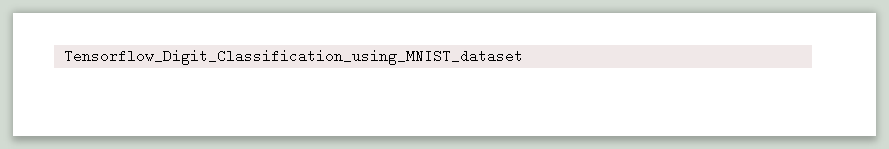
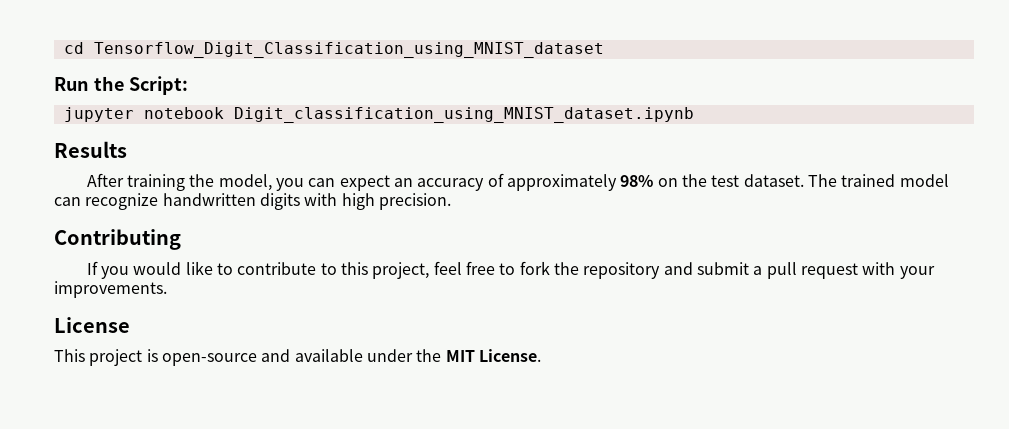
(63, 57) none -> [63,42,84,54] cd
(523, 57) none -> [54,76,188,95] [63,107,694,123] [54,141,127,158] [86,173,949,191] [54,193,451,210] [54,229,181,250] [86,261,935,279] [54,281,167,298] [54,317,130,333] [54,349,541,366] // Run the Script: // jupyter notebook Digit_classification_using_MNIST_dataset.ipynb // Results // After training the model, you can expect an accuracy of approximately 98% on the test dataset. The trained model can recognize handwritten digits with high precision. // Contributing // If you would like to contribute to this project, feel free to fork the repository and submit a pull request with your improvements. // License // This project is open-source and available under the MIT License.

